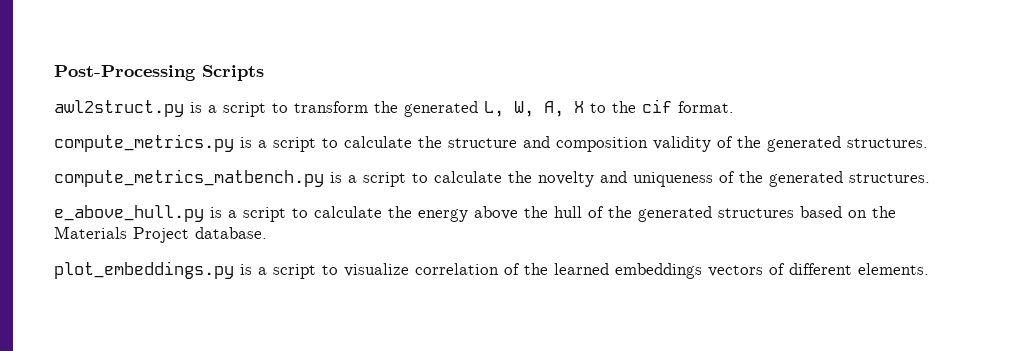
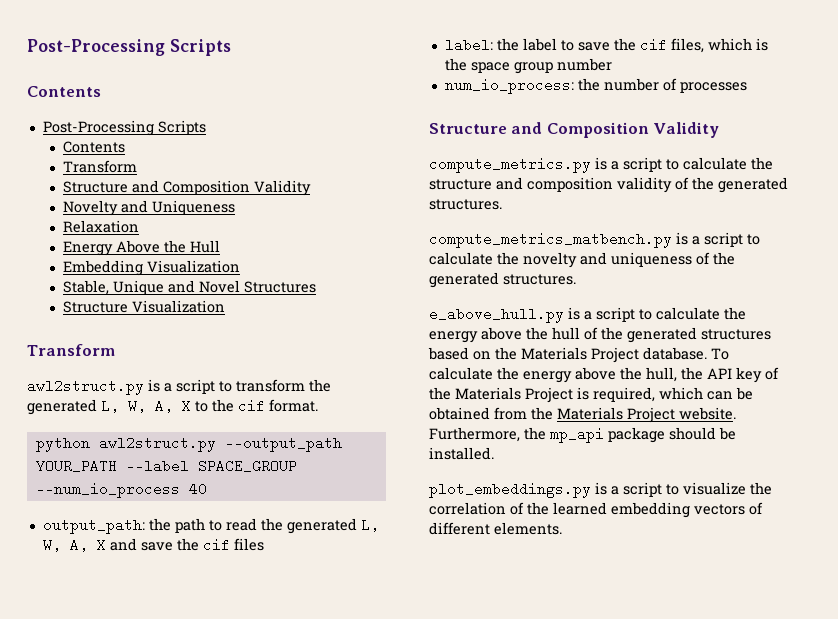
[54,65,264,81] Post-Processing Scripts -> [27,39,231,56] [27,86,101,97] [42,120,206,136] [62,141,125,153] [62,160,137,173] [62,180,311,196] [62,200,235,216] [62,220,139,233] [62,240,220,256] [62,260,240,276] [62,280,316,295] [62,300,225,313] [27,344,115,356] Post-Processing Scripts // Contents // Post-Processing Scripts // Contents // Transform // Structure and Composition Validity // Novelty and Uniqueness // Relaxation // Energy Above the Hull // Embedding Visualization // Stable, Unique and Novel Structures // Structure Visualization // Transform
(734, 107) none -> [35,436,342,452] [35,459,297,473] [35,482,207,498] [42,518,379,534] [42,538,264,552] [444,38,768,53] [444,58,612,74] [444,78,747,94] [429,122,720,138] // python awl2struct.py --output_path YOUR_PATH --label SPACE_GROUP --num_io_process 40 // output_path: the path to read the generated L, W, A, X and save the cif files // label: the label to save the cif files, which is the space group number // num_io_process: the number of processes // Structure and Composition Validity
(267, 233) none -> [711,348,729,360] [429,367,779,383] [429,387,753,403] [429,407,736,423] [429,427,736,443] [429,447,494,460] To calculate the energy above the hull, the API key of the Materials Project is required, which can be obtained from the Materials Project website. Furthermore, the mp_api package should be installed.
(409, 270) none -> [750,482,772,495] the
[615,263,702,279] embeddings -> [611,502,690,518] embedding

